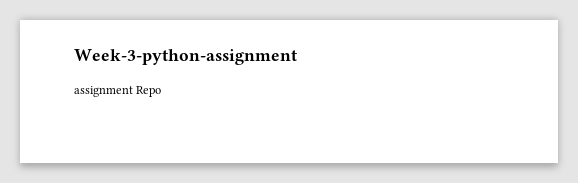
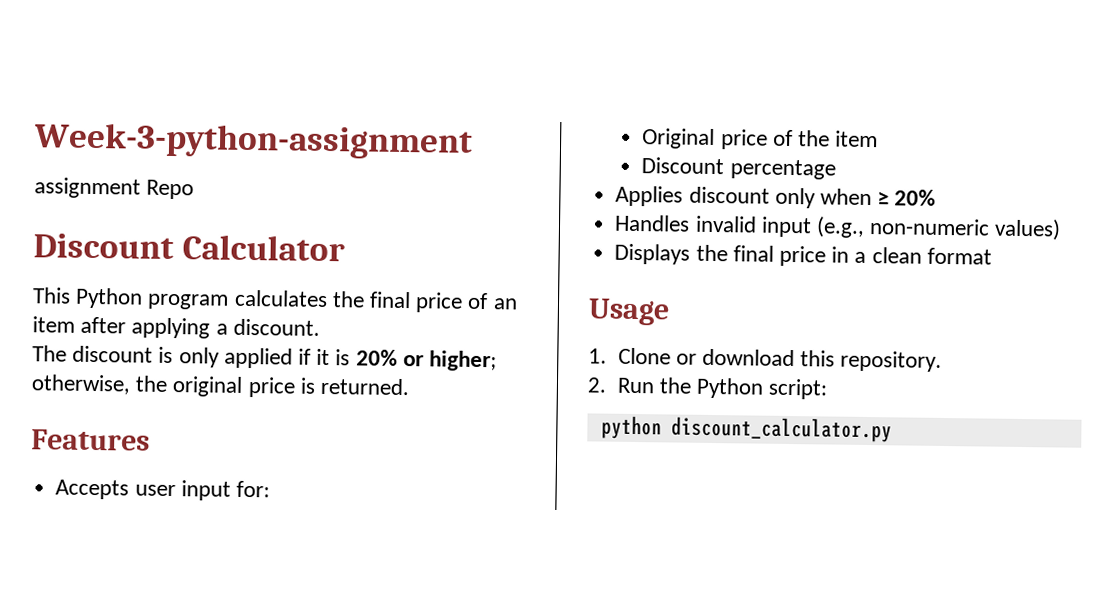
(162, 91) none -> [33,233,346,262] [32,287,518,313] [32,316,320,339] [32,345,498,372] [31,374,411,398] [31,429,150,451] [55,479,270,501] [642,128,879,150] [641,157,836,180] [615,185,937,209] [614,214,1062,241] [614,243,992,267] [588,298,670,326] [588,347,943,372] [587,377,829,400] [600,415,892,443] // Discount Calculator // This Python program calculates the final price of an item after applying a discount. // The discount is only applied if it is 20% or higher; otherwise, the original price is returned. // Features // Accepts user input for: // Original price of the item // Discount percentage // Applies discount only when ≥ 20% // Handles invalid input (e.g., non-numeric values) // Displays the final price in a clean format // Usage // 1. Clone or download this repository. // 2. Run the Python script: // python discount_calculator.py

